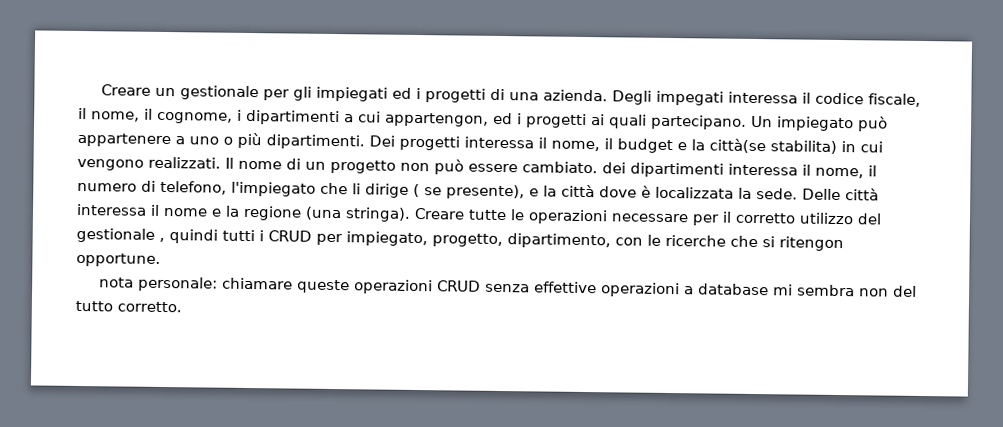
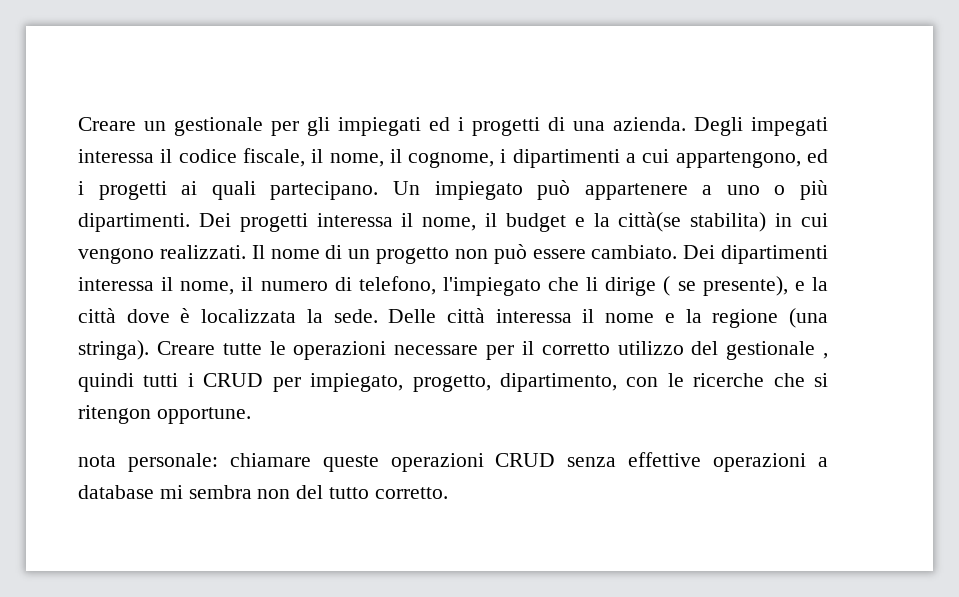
[385,112,489,127] appartengon, -> [675,151,801,168] appartengono,
[602,162,626,174] dei -> [683,245,716,259] Dei

